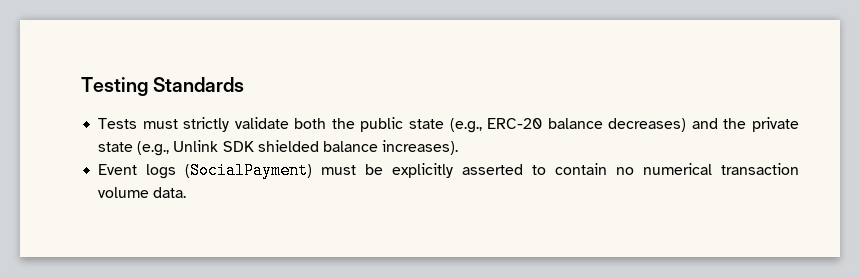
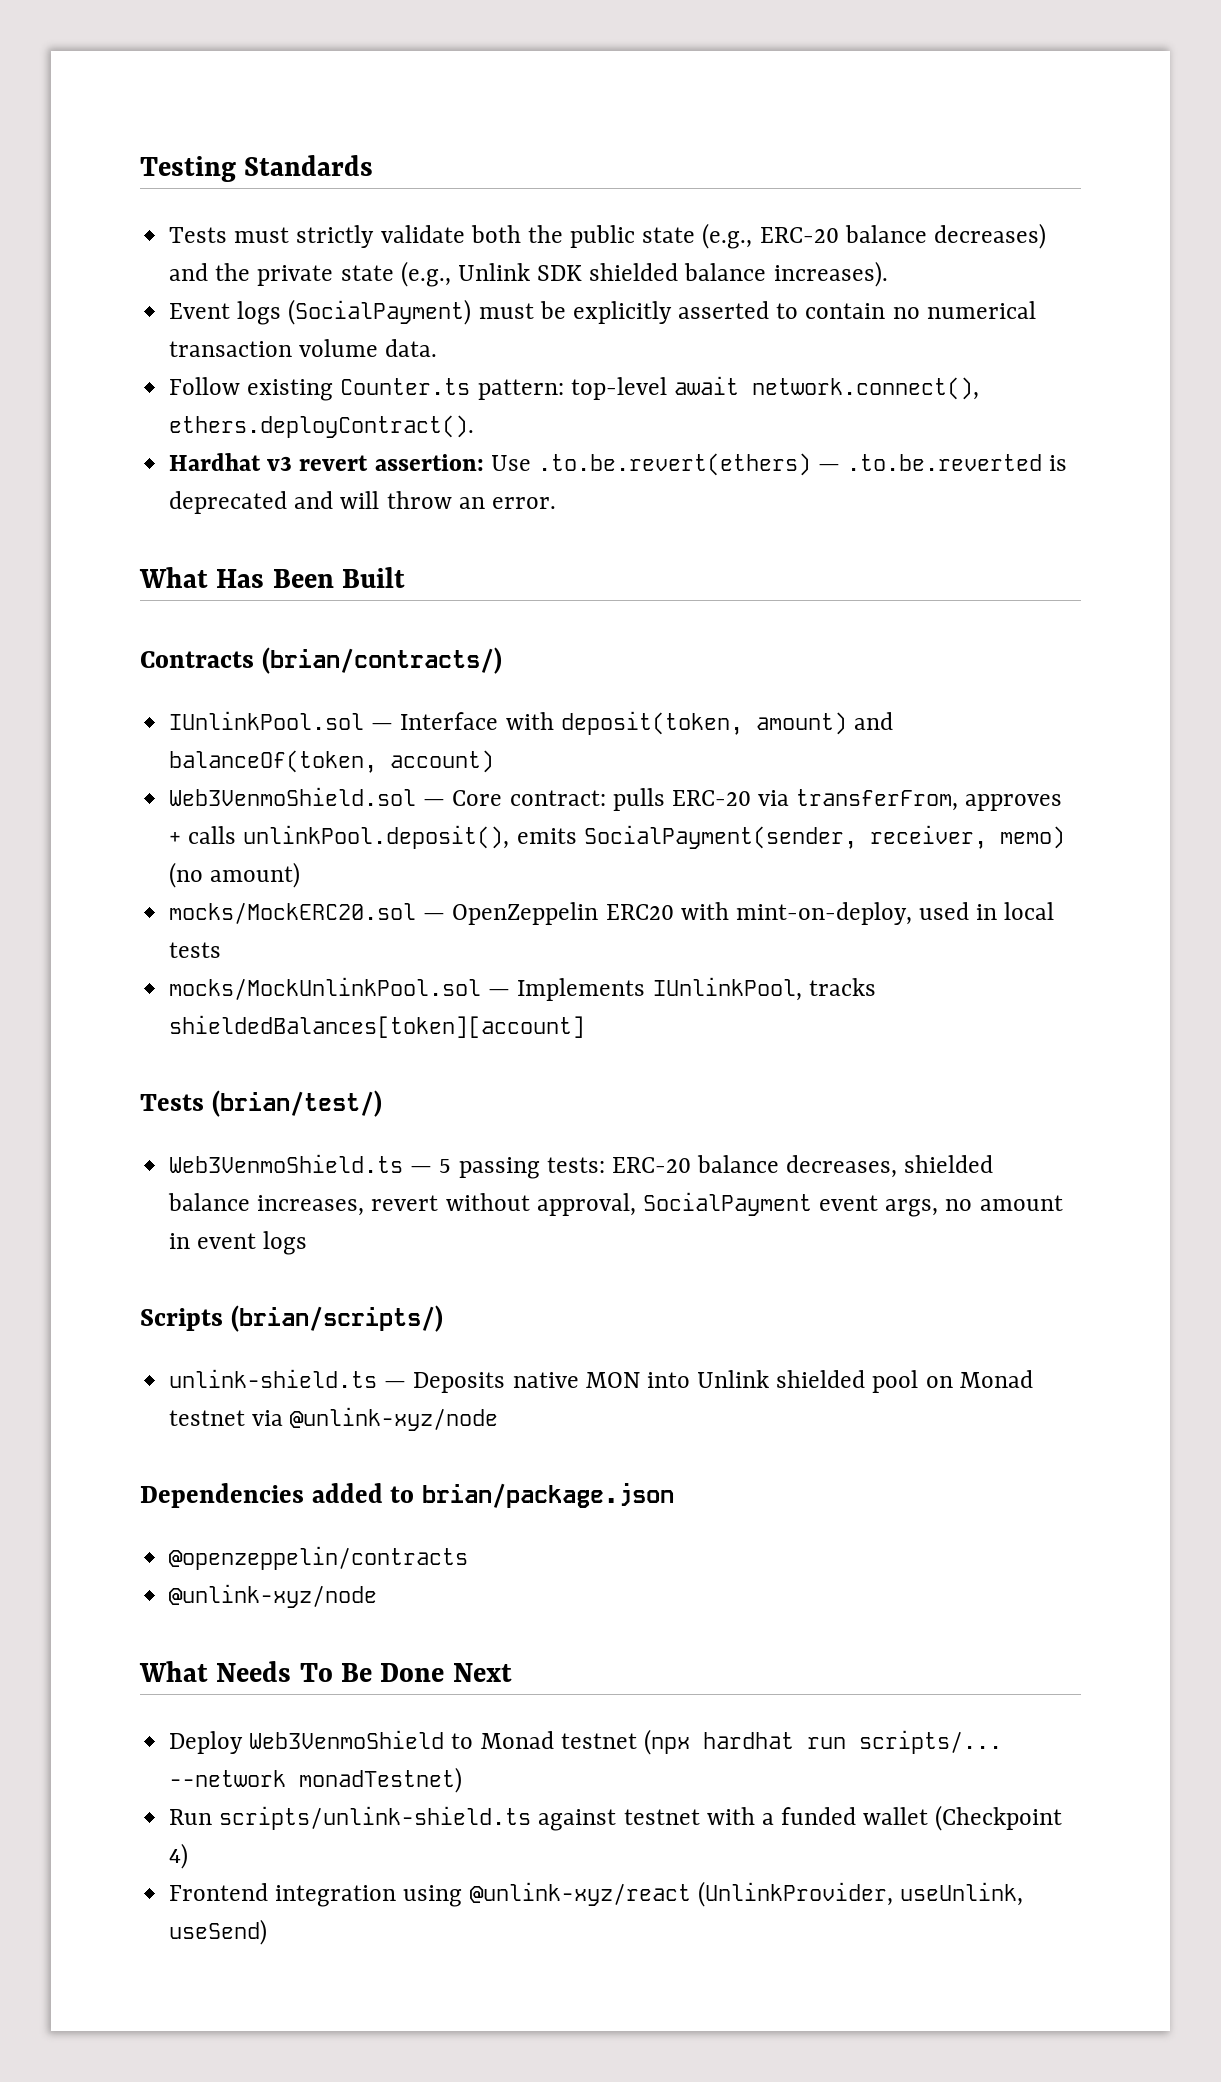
(187, 192) none -> [169,376,979,401] [169,415,475,438] [169,453,1068,476] [169,491,556,514] [139,567,406,588] [140,647,502,674] [169,711,893,735] [169,750,495,773] [169,787,1063,811] [169,825,1065,849] [169,862,301,888] [169,902,1055,925] [169,942,222,958] [169,977,876,1001] [169,1015,586,1038] [140,1090,382,1117] [169,1154,994,1179] [168,1192,1063,1217] [169,1231,308,1255] [140,1305,443,1332] [169,1369,1033,1393] [169,1407,499,1431] [140,1483,675,1508] [169,1546,469,1570] [169,1584,378,1608] [139,1661,512,1682] [169,1729,1002,1755] [169,1767,463,1793] [169,1805,1063,1831] [169,1843,189,1869] [169,1881,1023,1907] [169,1919,268,1945] // Follow existing Counter.ts pattern: top-level await network.connect(), ethers.deployContract(). // Hardhat v3 revert assertion: Use .to.be.revert(ethers) — .to.be.reverted is deprecated and will throw an error. // What Has Been Built // Contracts (brian/contracts/) // IUnlinkPool.sol — Interface with deposit(token, amount) and balanceOf(token, account) // Web3VenmoShield.sol — Core contract: pulls ERC-20 via transferFrom, approves + calls unlinkPool.deposit(), emits SocialPayment(sender, receiver, memo) (no amount) // mocks/MockERC20.sol — OpenZeppelin ERC20 with mint-on-deploy, used in local tests // mocks/MockUnlinkPool.sol — Implements IUnlinkPool, tracks shieldedBalances[token][account] // Tests (brian/test/) // Web3VenmoShield.ts — 5 passing tests: ERC-20 balance decreases, shielded balance increases, revert without approval, SocialPayment event args, no amount in event logs // Scripts (brian/scripts/) // unlink-shield.ts — Deposits native MON into Unlink shielded pool on Monad testnet via @unlink-xyz/node // Dependencies added to brian/package.json // @openzeppelin/contracts // @unlink-xyz/node // What Needs To Be Done Next // Deploy Web3VenmoShield to Monad testnet (npx hardhat run scripts/... --network monadTestnet) // Run scripts/unlink-shield.ts against testnet with a funded wallet (Checkpoint 4) // Frontend integration using @unlink-xyz/react (UnlinkProvider, useUnlink, useSend)

